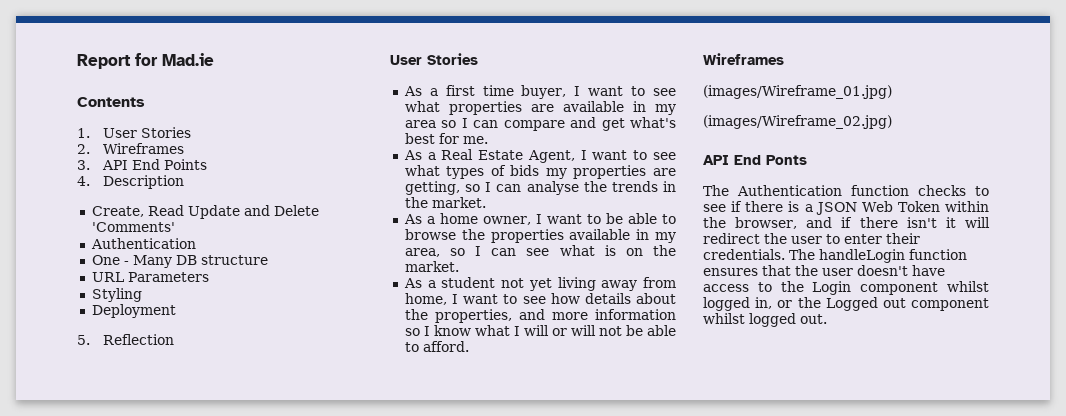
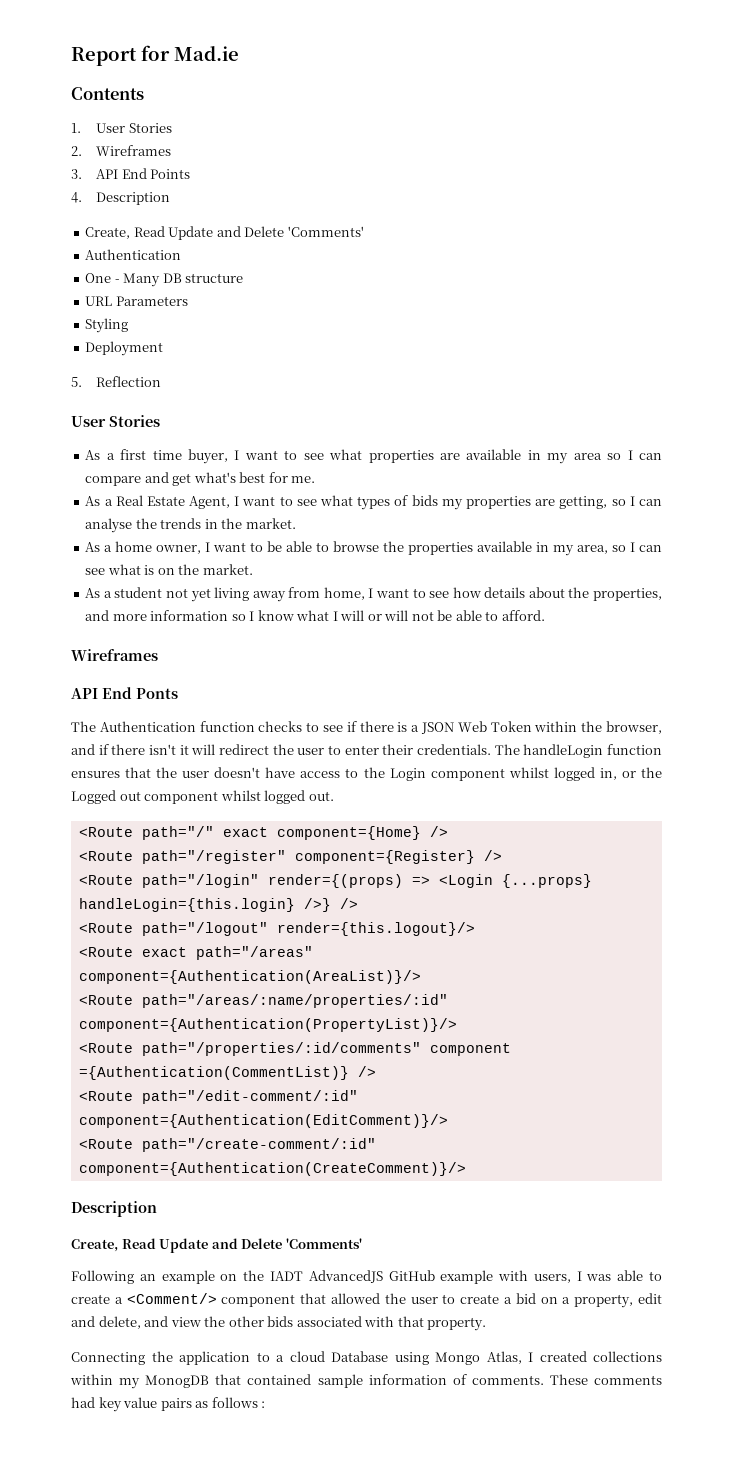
[703,85,892,99] [703,115,892,129] // (images/Wireframe_01.jpg) // (images/Wireframe_02.jpg) -> (158, 655) none
(827, 319) none -> [78,826,448,840] [78,850,502,864] [78,874,592,888] [78,898,358,912] [78,922,475,936] [78,946,313,960] [78,970,421,984] [78,994,448,1008] [78,1018,457,1032] [78,1042,511,1056] [78,1066,376,1080] [78,1090,358,1104] [78,1114,448,1128] [78,1138,376,1152] [78,1162,466,1176] [71,1201,157,1217] [71,1238,362,1253] [71,1270,662,1284] [71,1293,663,1308] [71,1316,487,1331] [71,1351,662,1365] [70,1374,663,1389] [71,1397,266,1412] // <Route path="/" exact component={Home} /> // <Route path="/register" component={Register} /> // <Route path="/login" render={(props) => <Login {...props} handleLogin={this.login} />} /> // <Route path="/logout" render={this.logout}/> // <Route exact path="/areas" component={Authentication(AreaList)}/> // <Route path="/areas/:name/properties/:id" component={Authentication(PropertyList)}/> // <Route path="/properties/:id/comments" component ={Authentication(CommentList)} /> // <Route path="/edit-comment/:id" component={Authentication(EditComment)}/> // <Route path="/create-comment/:id" component={Authentication(CreateComment)}/> // Description // Create, Read Update and Delete 'Comments' // Following an example on the IADT AdvancedJS GitHub example with users, I was able to create a <Comment/> component that allowed the user to create a bid on a property, edit and delete, and view the other bids associated with that property. // Connecting the application to a cloud Database using Mongo Atlas, I created collections within my MonogDB that contained sample information of comments. These comments had key value pairs as follows :

